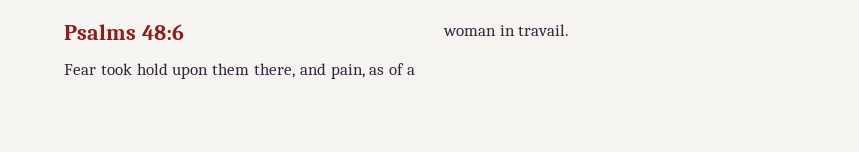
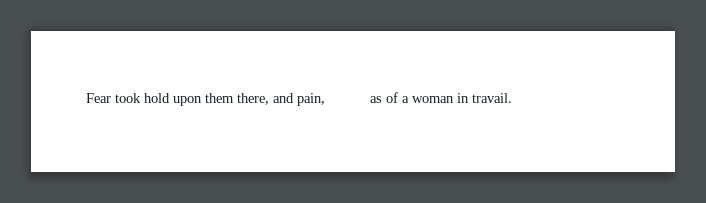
[64,24,184,40] Psalms 48:6 // -> (86, 98) none

